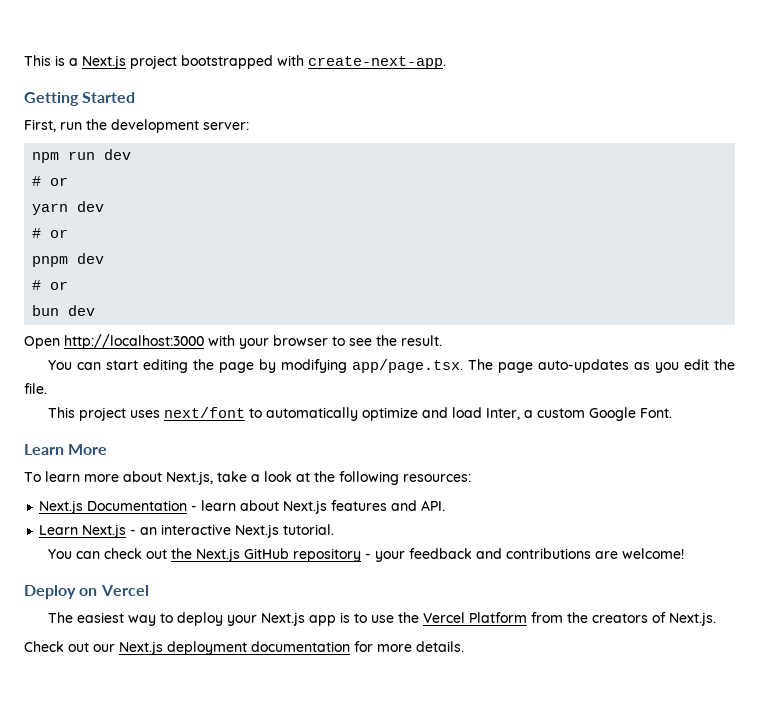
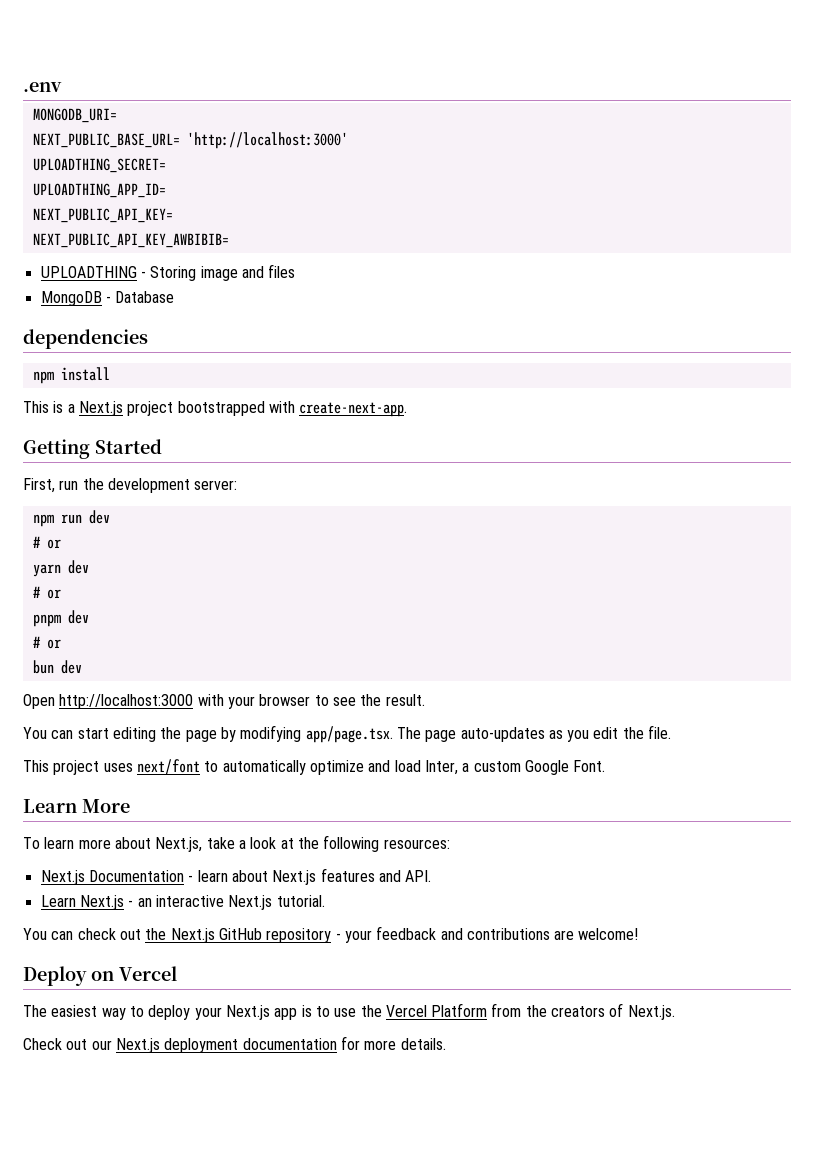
(24, 60) none -> [23,82,62,92] [32,108,117,123] [32,132,348,149] [32,158,166,173] [32,183,166,198] [32,208,173,223] [32,233,229,248] [40,264,296,281] [40,291,175,306] [23,329,148,349] [32,367,110,384] .env // MONGODB_URI= // NEXT_PUBLIC_BASE_URL= 'http://localhost:3000' // UPLOADTHING_SECRET= // UPLOADTHING_APP_ID= // NEXT_PUBLIC_API_KEY= // NEXT_PUBLIC_API_KEY_AWBIBIB= // UPLOADTHING - Storing image and files // MongoDB - Database // dependencies // npm install //

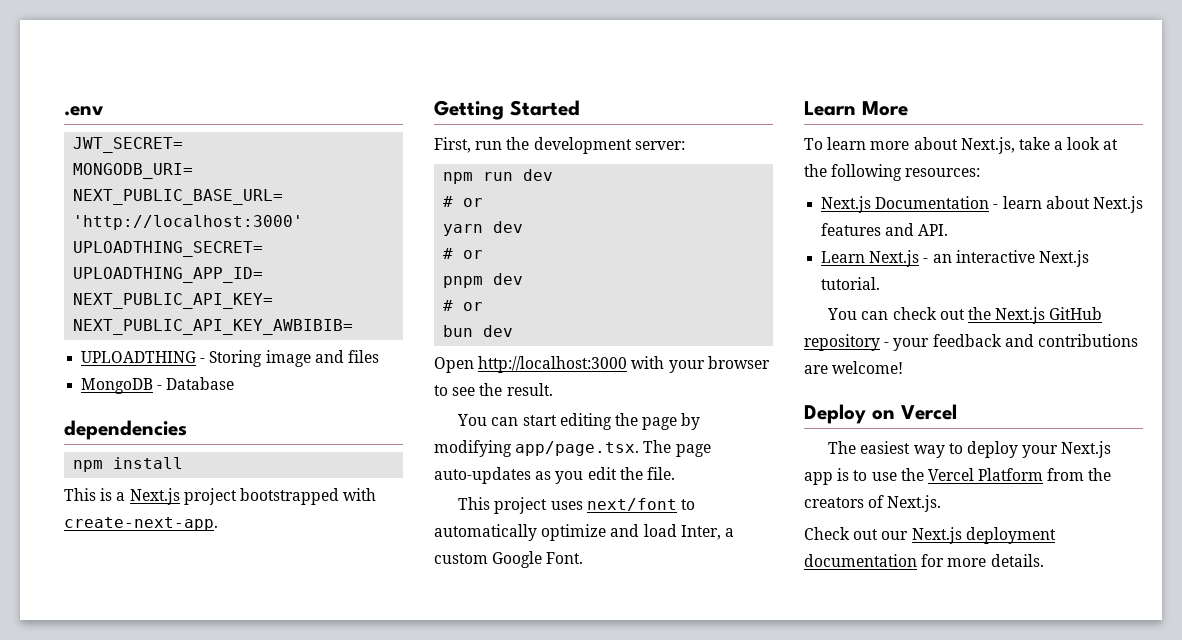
(62, 87) none -> [73,137,184,153] // JWT_SECRET=

